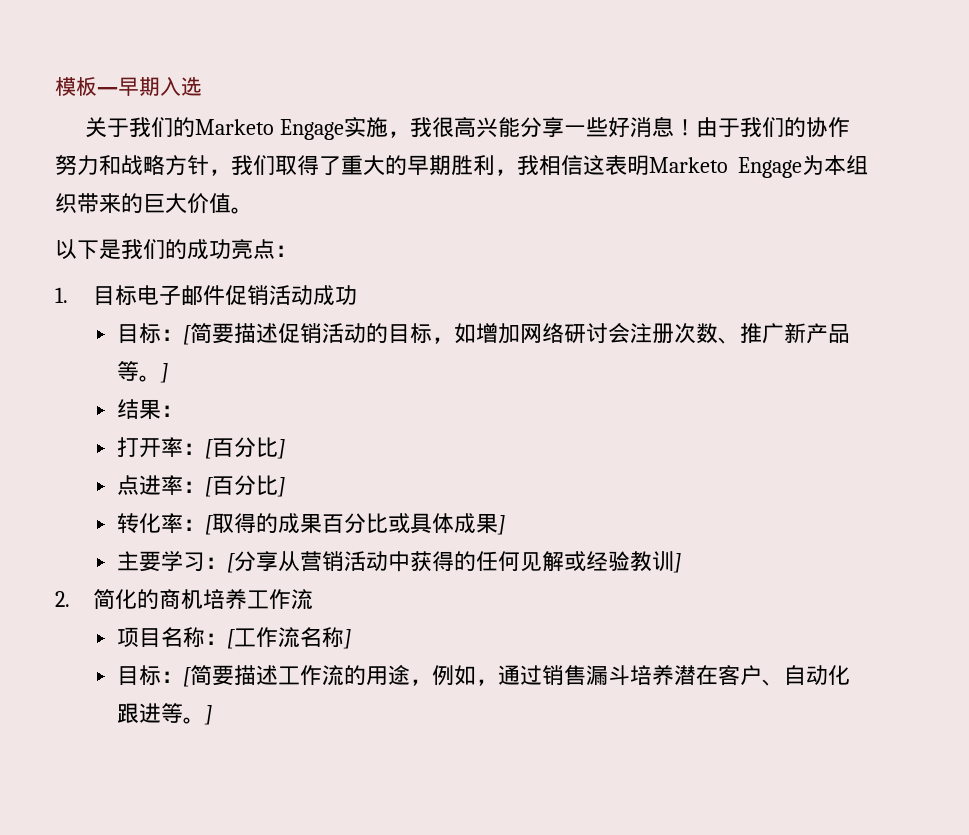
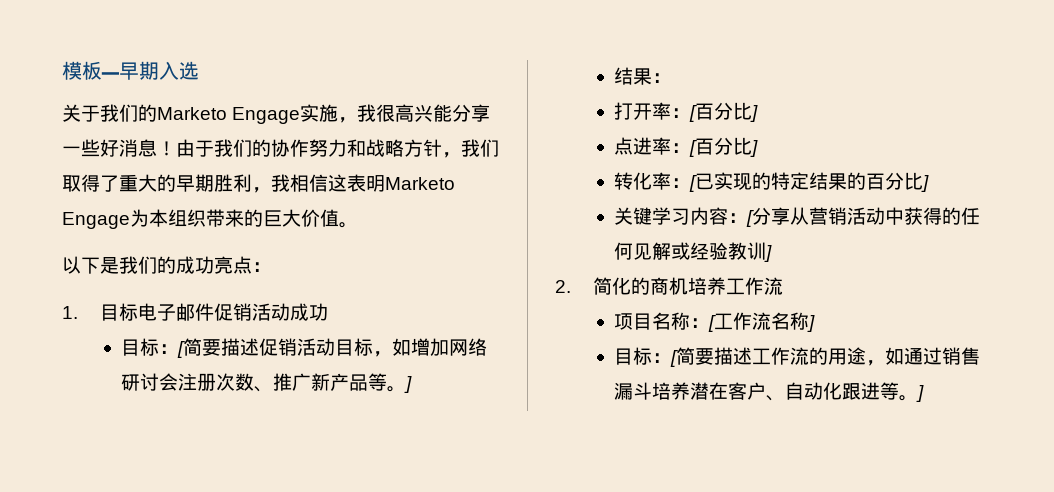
[366,323,389,343] 的 -> (335, 347) none
[212,513,506,535] [117,551,206,572] 取得的成果百分比或具体成果] // 主要学习 -> [694,172,929,192] [613,207,728,225] 已实现的特定结果的百分比] // 关键学习内容
[432,665,499,686] 例如， -> [884,347,904,365] 如

